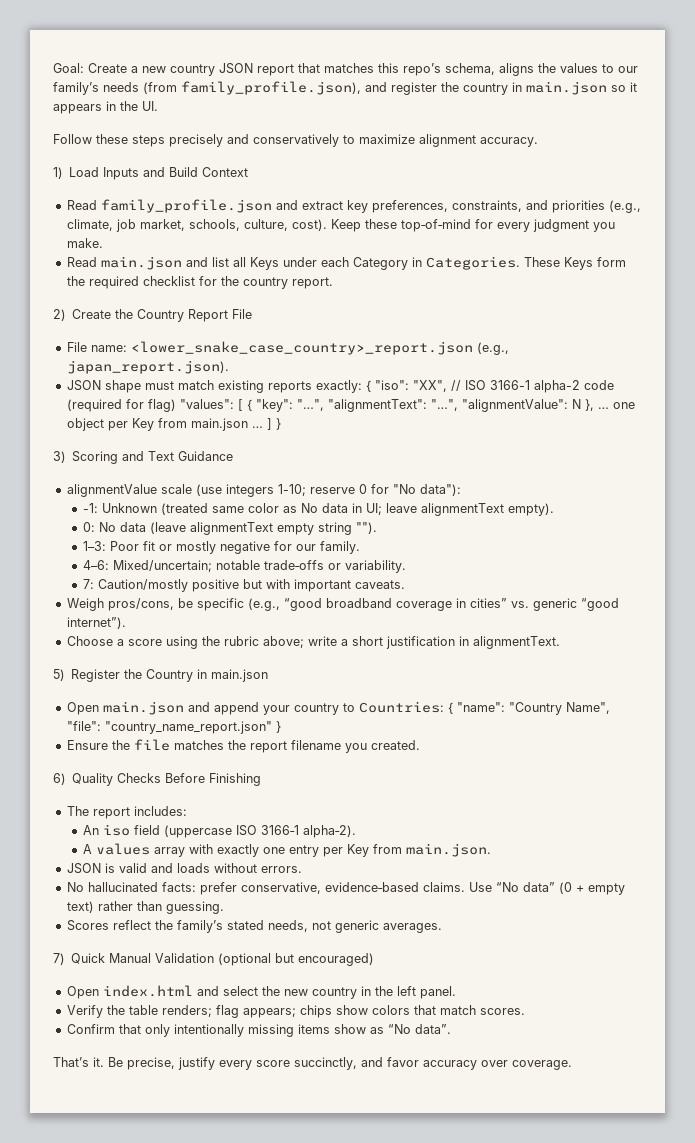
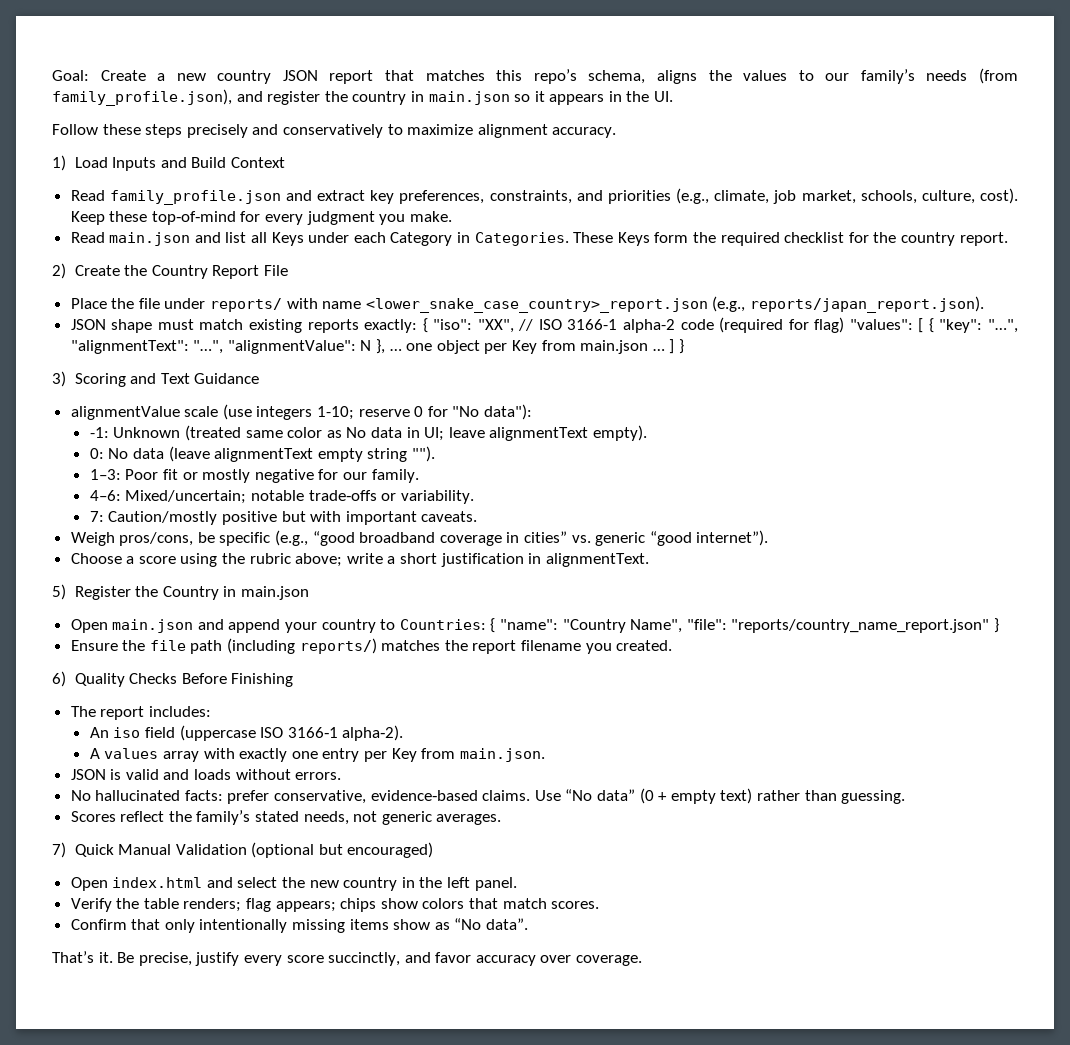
[66,342,127,352] File name: -> [70,298,362,312] Place the file under reports/ with name
[66,360,229,374] japan_report.json). -> [750,296,985,313] reports/japan_report.json).
[104,721,272,734] "country_name_report.json" -> [731,619,990,633] "reports/country_name_report.json"
(170, 745) none -> [190,638,377,654] path (including reports/)

